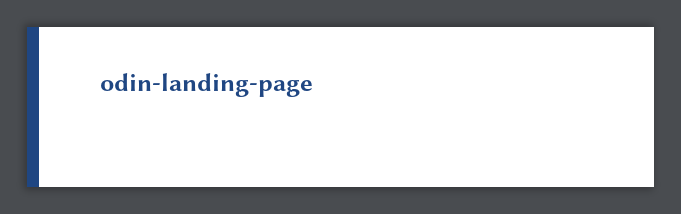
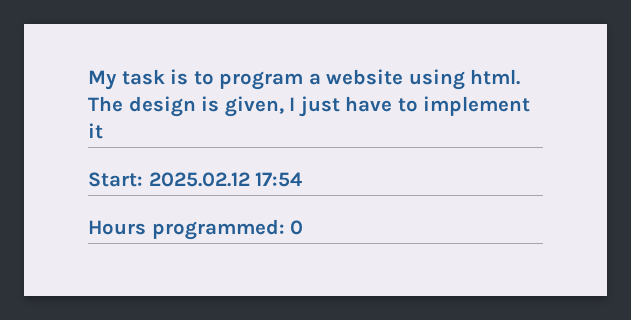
[100,73,313,97] odin-landing-page -> [88,69,521,90] [88,96,531,117] [88,123,103,139] [88,172,303,187] [88,219,304,240] My task is to program a website using html. The design is given, I just have to implement it // Start: 2025.02.12 17:54 // Hours programmed: 0

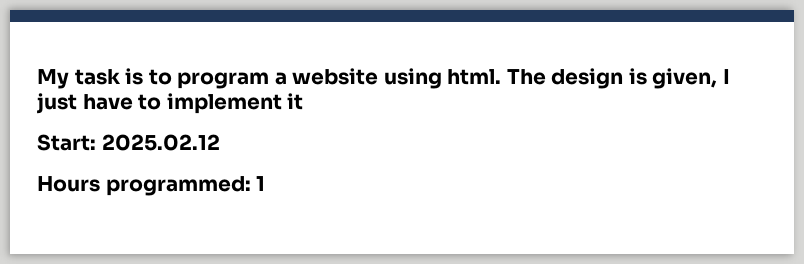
[255,172,303,187] 17:54 -> (220, 142) none
[290,220,304,235] 0 -> [256,176,266,191] 1

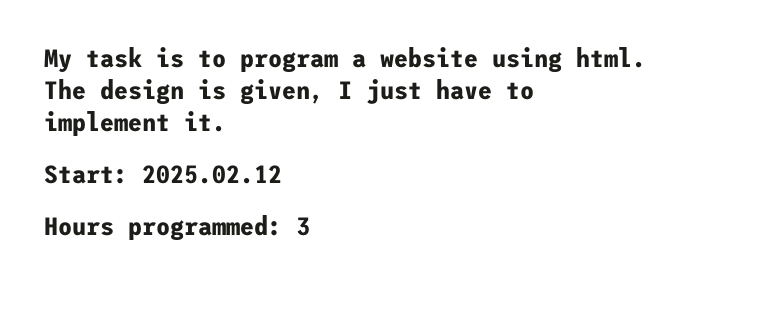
[287,93,304,110] it -> [184,111,226,132] it.
[256,176,266,191] 1 -> [296,217,310,236] 3

